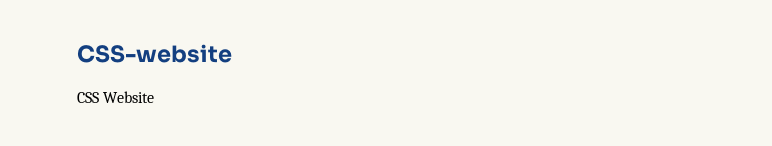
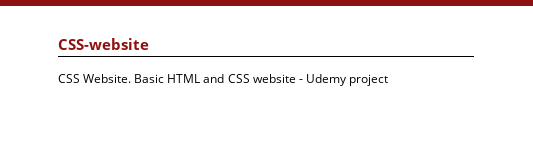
[103,91,155,103] Website -> [83,74,388,86] Website. Basic HTML and CSS website - Udemy project

